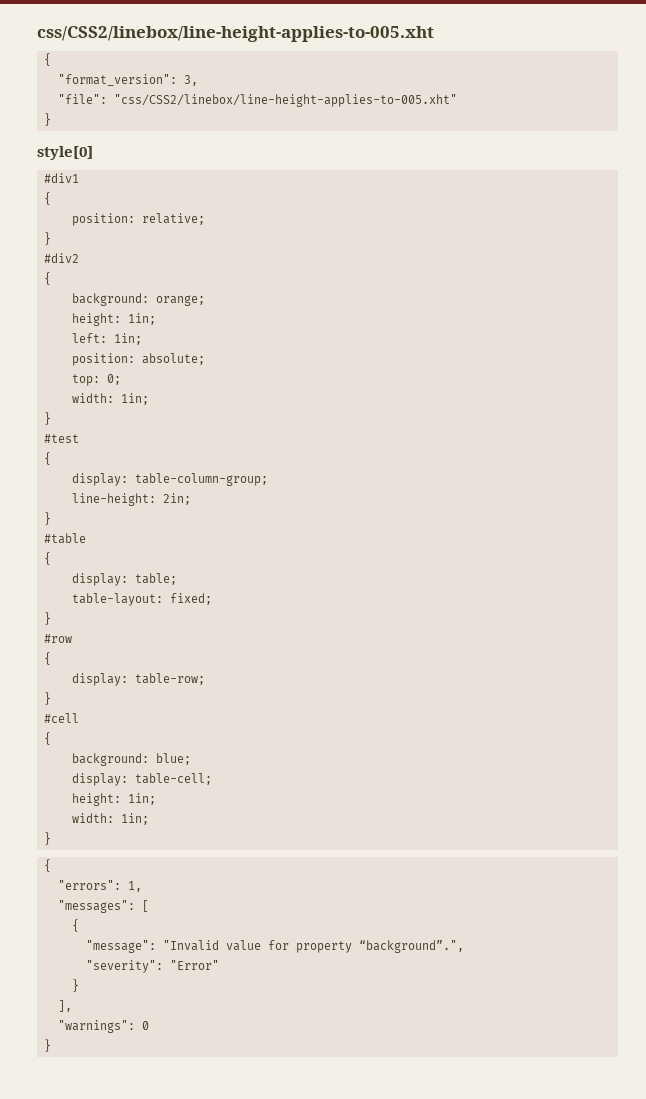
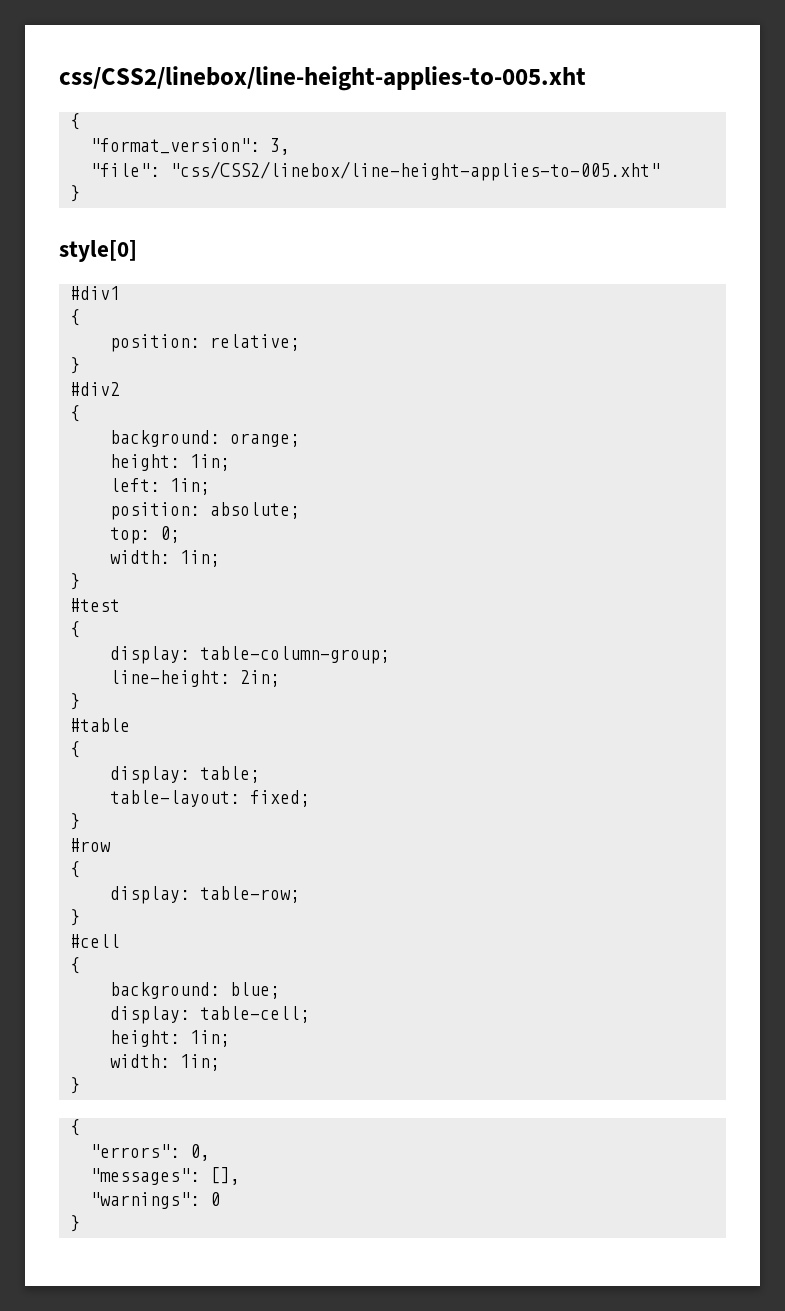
[127,881,142,892] 1, -> [189,1144,210,1161] 0,
[141,900,149,912] [71,919,79,932] [85,940,464,953] [85,960,219,973] [71,979,79,992] [57,1000,72,1012] [ // { // "message": "Invalid value for property “background”.", // "severity": "Error" // } // ], -> [209,1167,240,1185] [],

